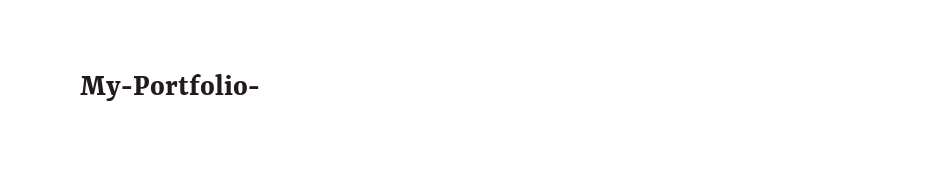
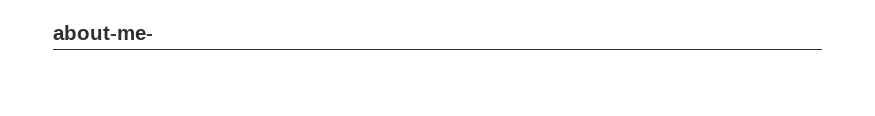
[80,74,260,101] My-Portfolio- -> [53,25,153,40] about-me-

